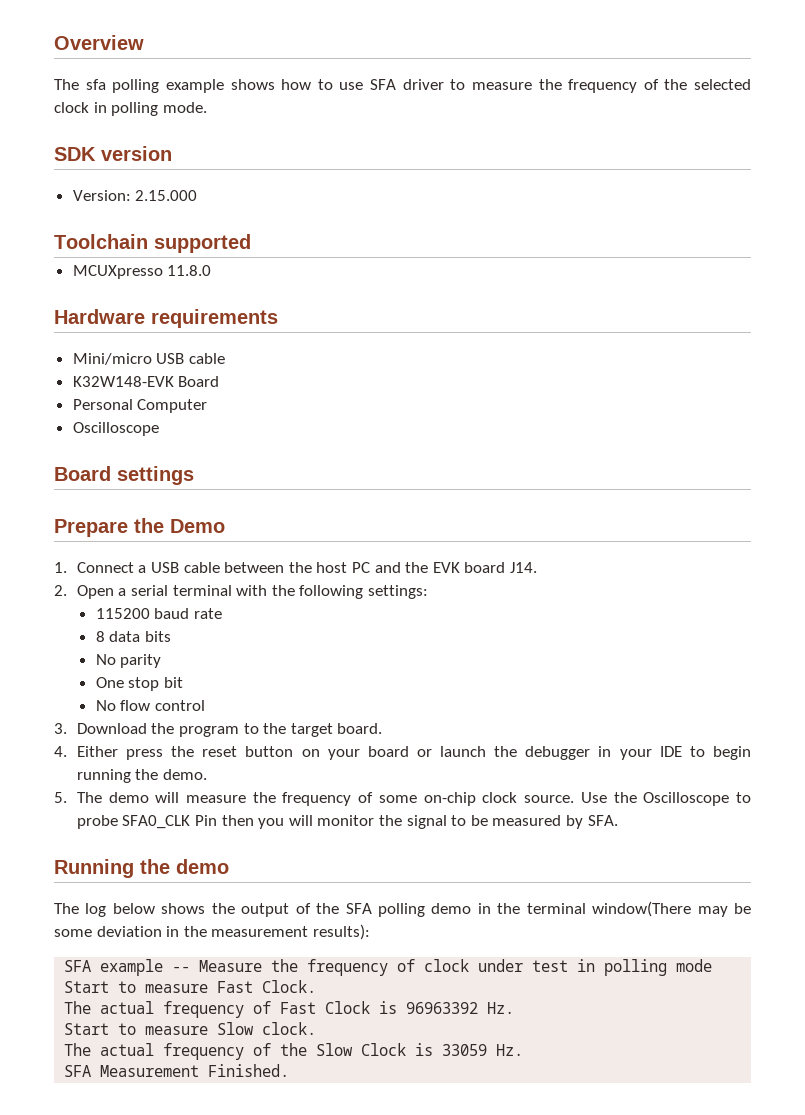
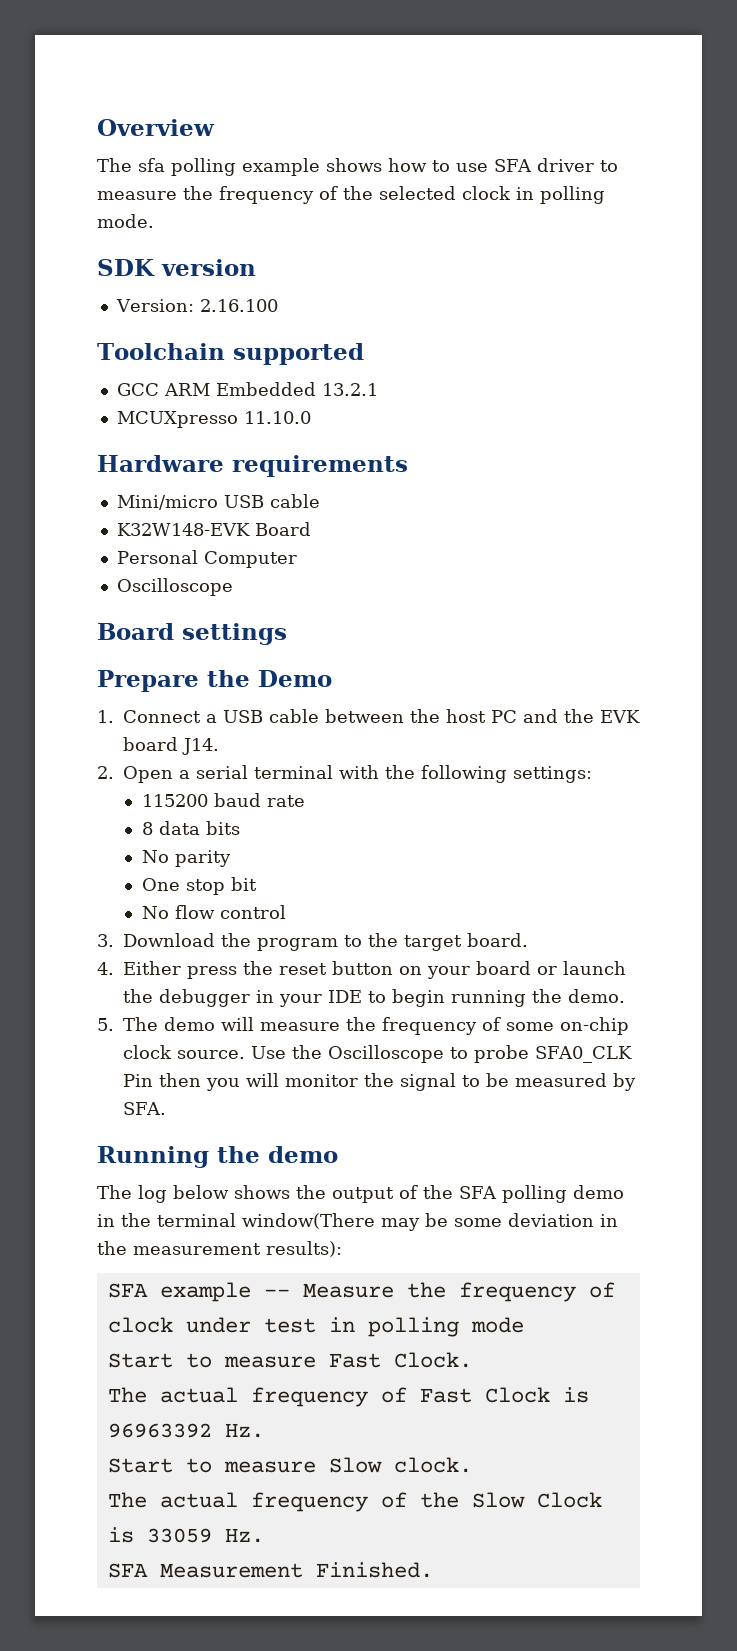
[135,190,198,201] 2.15.000 -> [199,299,278,312] 2.16.100
(251, 243) none -> [116,382,378,396] // GCC ARM Embedded 13.2.1
[167,265,212,276] 11.8.0 -> [243,411,311,424] 11.10.0

